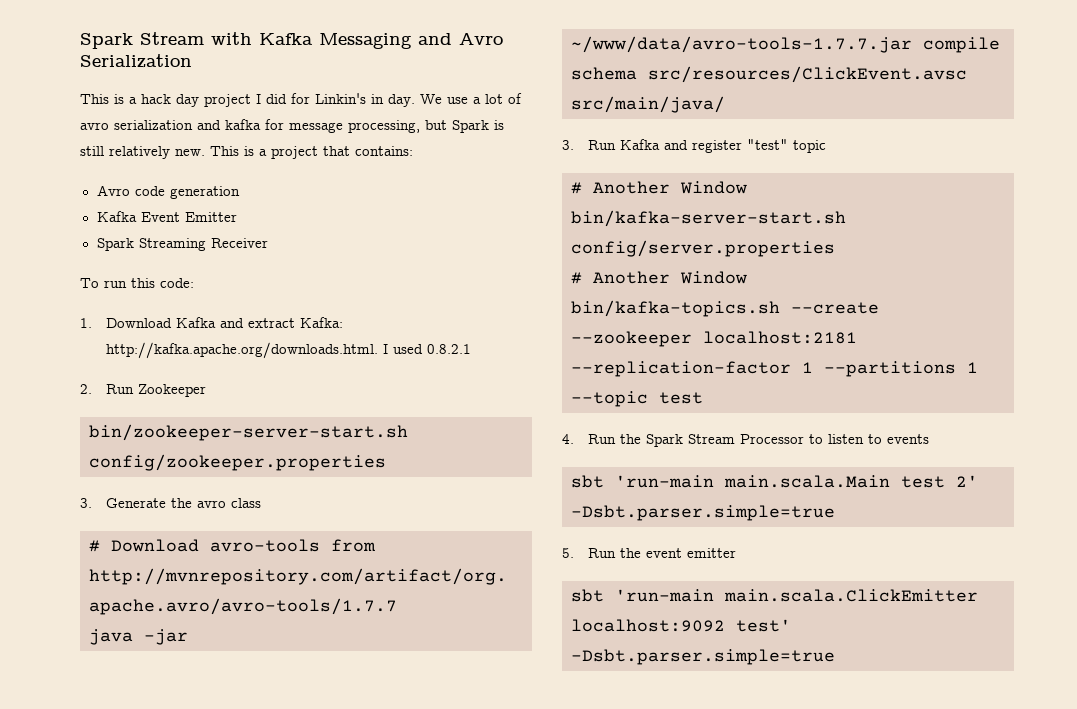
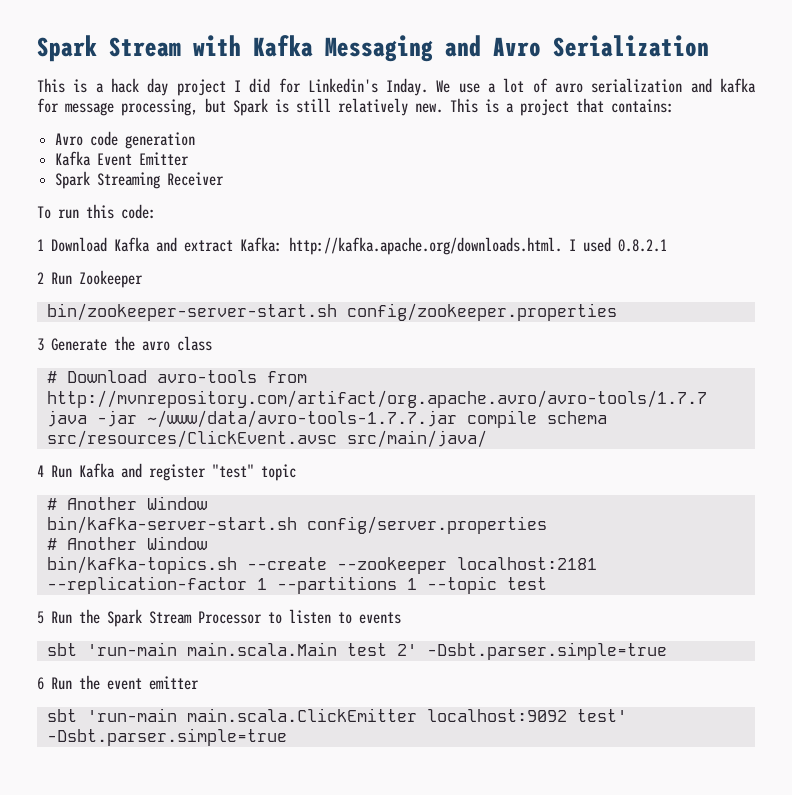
[315,93,415,107] Linkin's in day. -> [307,78,429,96] Linkedin's Inday.
[80,318,92,328] 1. -> [37,239,44,251] 1
[80,384,92,394] 2. -> [37,272,44,284] 2
[80,498,92,508] 3. -> [37,338,44,351] 3
[562,140,574,150] 3. -> [37,465,44,477] 4
[562,434,574,444] 4. -> [37,611,44,624] 5
[562,548,574,558] 5. -> [37,677,44,690] 6

